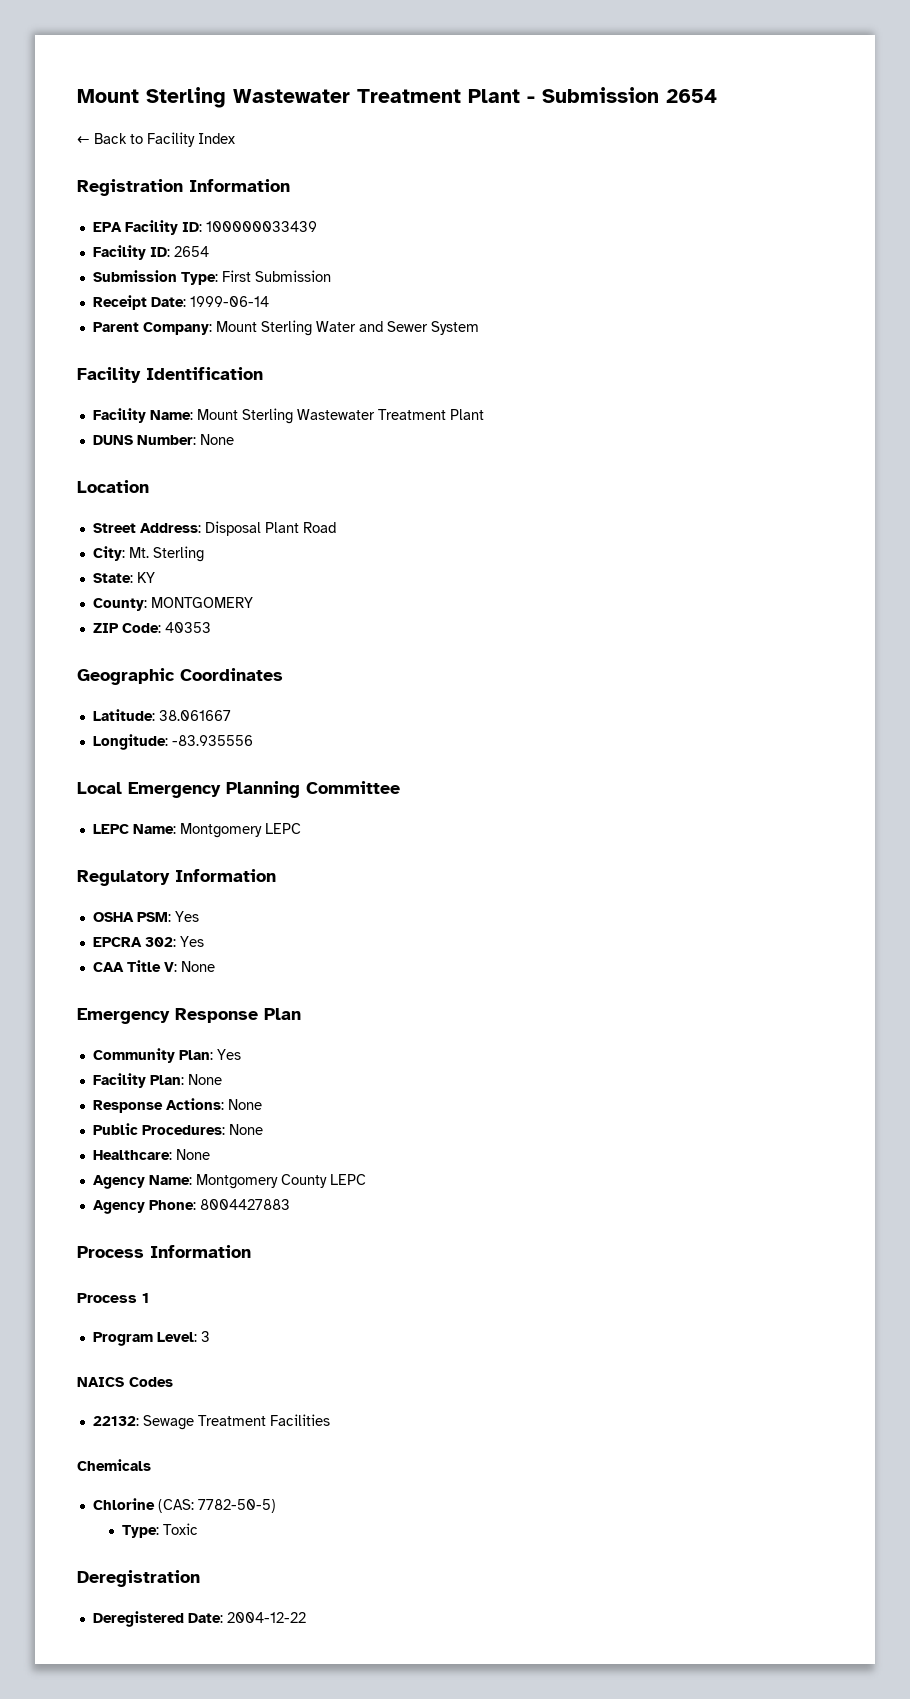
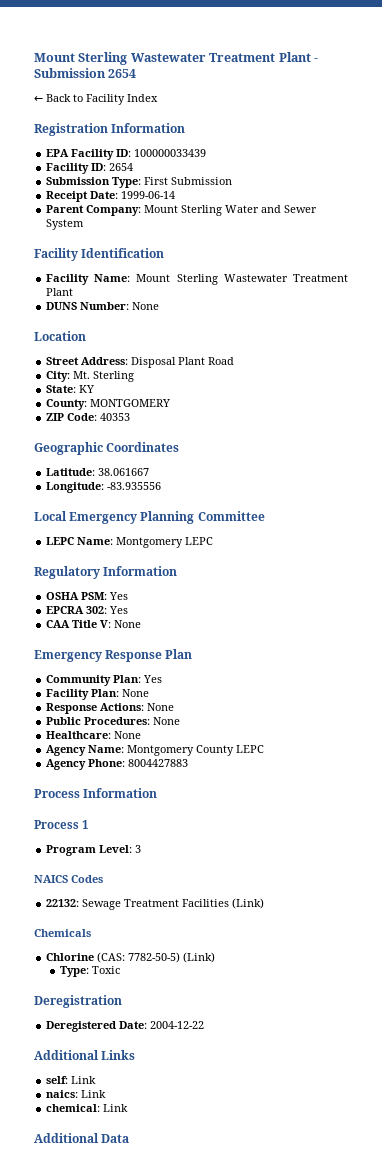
(330, 1420) none -> [232,898,265,909] (Link)
(276, 1506) none -> [183,952,216,963] (Link)
(306, 1617) none -> [34,1050,136,1060] [46,1076,97,1084] [46,1090,107,1098] [46,1104,129,1112] [34,1133,130,1143] // Additional Links // self: Link // naics: Link // chemical: Link // Additional Data

